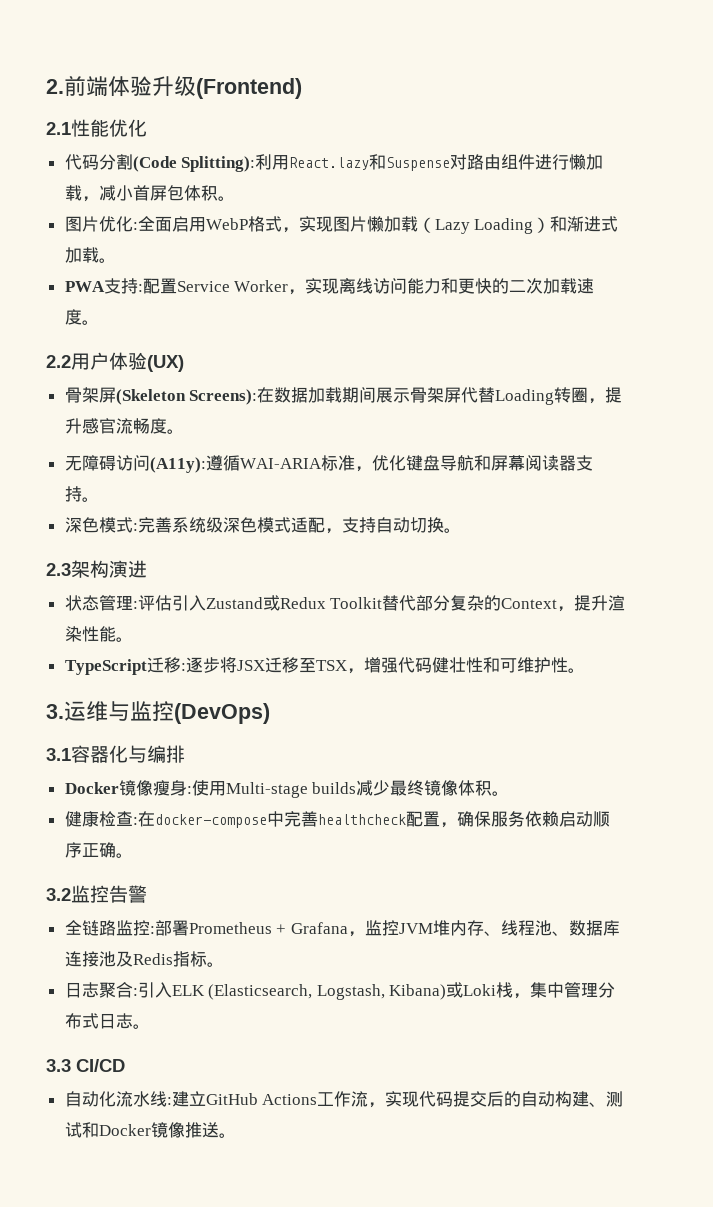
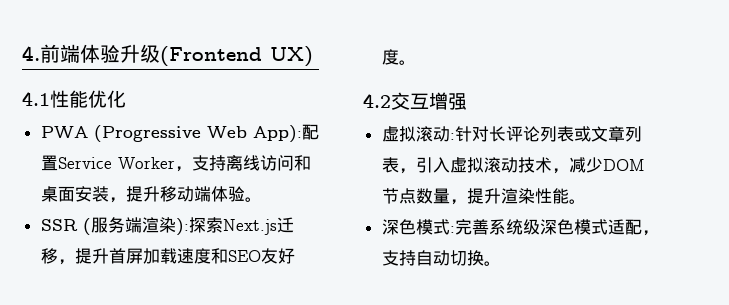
[46,79,64,94] 2. -> [22,46,40,61] 4.
[196,78,302,99] [46,122,71,135] (Frontend) // 2.1 -> [160,46,313,67] [22,91,50,106] (Frontend UX) // 4.1
[64,154,604,172] [64,185,235,202] [64,216,619,234] [64,247,116,263] [64,278,143,294] 代码分割(Code Splitting):利用React.lazy和Suspense对路由组件进行懒加载，减小首屏包体积。 // 图片优化:全面启用WebP格式，实现图片懒加载（Lazy Loading）和渐进式加载。 // PWA支持: -> [40,125,302,143] PWA (Progressive Web App):
[305,278,340,294] 实现 -> [191,155,226,171] 支持
[407,278,595,294] [64,309,99,325] [46,352,184,372] [64,387,623,405] [64,418,184,434] [64,455,593,473] [64,486,82,502] 能力和更快的二次加载速度。 // 2.2用户体验(UX) // 骨架屏(Skeleton Screens):在数据加载期间展示骨架屏代替Loading转圈，提升感官流畅度。 // 无障碍访问(A11y):遵循WAI-ARIA标准，优化键盘导航和屏幕阅读器支持 -> [293,155,311,171] [40,186,262,203] [40,217,294,236] [40,248,295,265] [381,49,416,65] [363,92,467,110] [381,126,642,142] [381,157,644,174] [381,188,569,205] 和桌面安装，提升移动端体验。 // SSR (服务端渲染):探索Next.js迁移，提升首屏加载速度和SEO友好度。 // 4.2交互增强 // 虚拟滚动:针对长评论列表或文章列表，引入虚拟滚动技术，减少DOM节点数量，提升渲染性能
[46,560,147,578] [64,595,626,612] [64,626,133,642] [64,657,585,675] [46,701,270,724] [46,745,185,763] [64,780,510,798] [64,811,610,828] [64,842,133,858] [46,885,147,903] [64,920,620,937] [64,951,224,967] [64,982,616,1000] [64,1013,150,1029] [46,1059,125,1072] [64,1091,624,1108] [64,1122,236,1138] // 2.3架构演进 // 状态管理:评估引入Zustand或Redux Toolkit替代部分复杂的Context，提升渲染性能。 // TypeScript迁移:逐步将JSX迁移至TSX，增强代码健壮性和可维护性。 // 3.运维与监控(DevOps) // 3.1容器化与编排 // Docker镜像瘦身:使用Multi-stage builds减少最终镜像体积。 // 健康检查:在docker-compose中完善healthcheck配置，确保服务依赖启动顺序正确。 // 3.2监控告警 // 全链路监控:部署Prometheus + Grafana，监控JVM堆内存、线程池、数据库连接池及Redis指标。 // 日志聚合:引入ELK (Elasticsearch, Logstash, Kibana)或Loki栈，集中管理分布式日志。 // 3.3 CI/CD // 自动化流水线:建立GitHub Actions工作流，实现代码提交后的自动构建、测试和Docker镜像推送。 -> (501, 263) none

